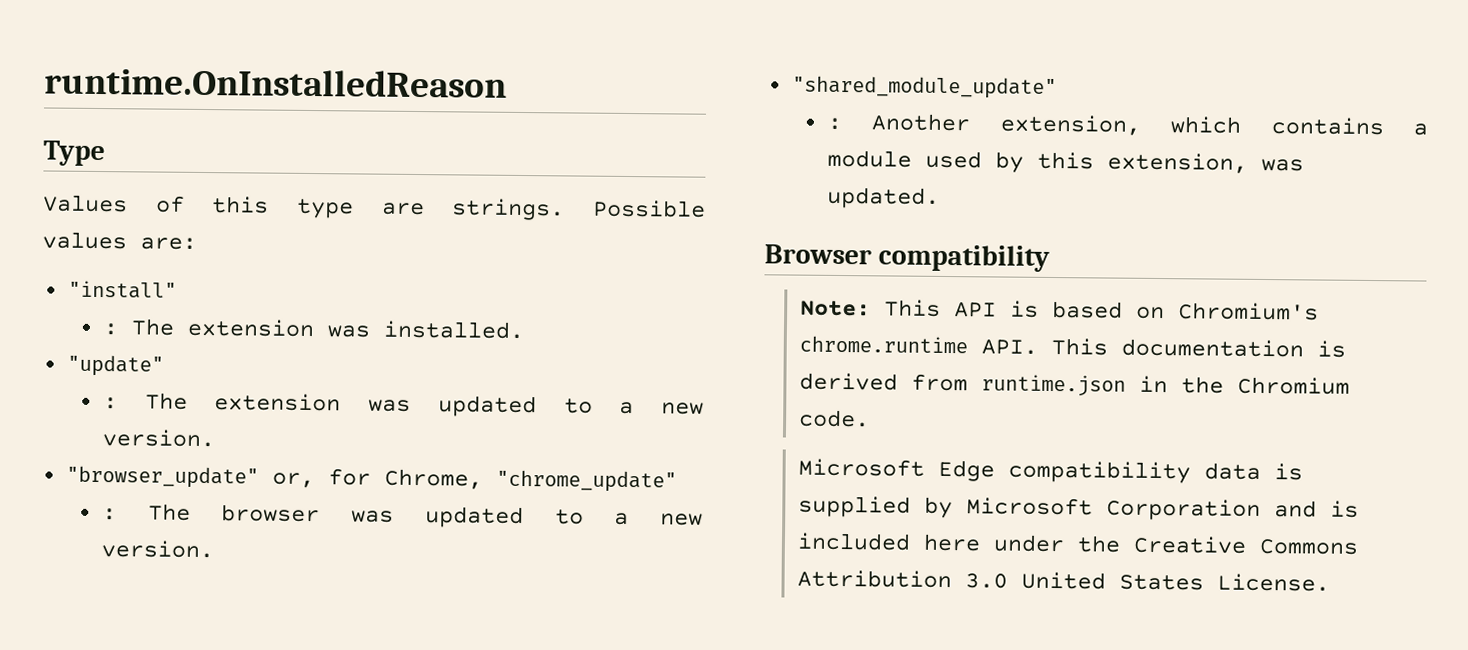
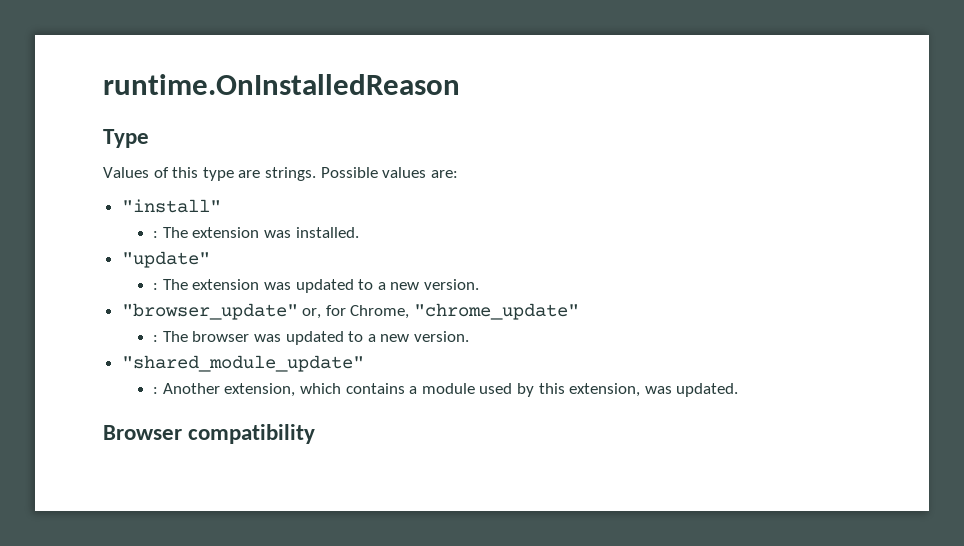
[800,299,1320,321] [799,335,1347,358] [799,372,1351,397] [799,409,871,428] [798,458,1304,484] [798,495,1360,521] [797,532,1360,555] [797,569,1331,592] // Note: This API is based on Chromium's chrome.runtime API. This documentation is derived from runtime.json in the Chromium code. // Microsoft Edge compatibility data is supplied by Microsoft Corporation and is included here under the Creative Commons Attribution 3.0 United States License. -> (316, 434) none

